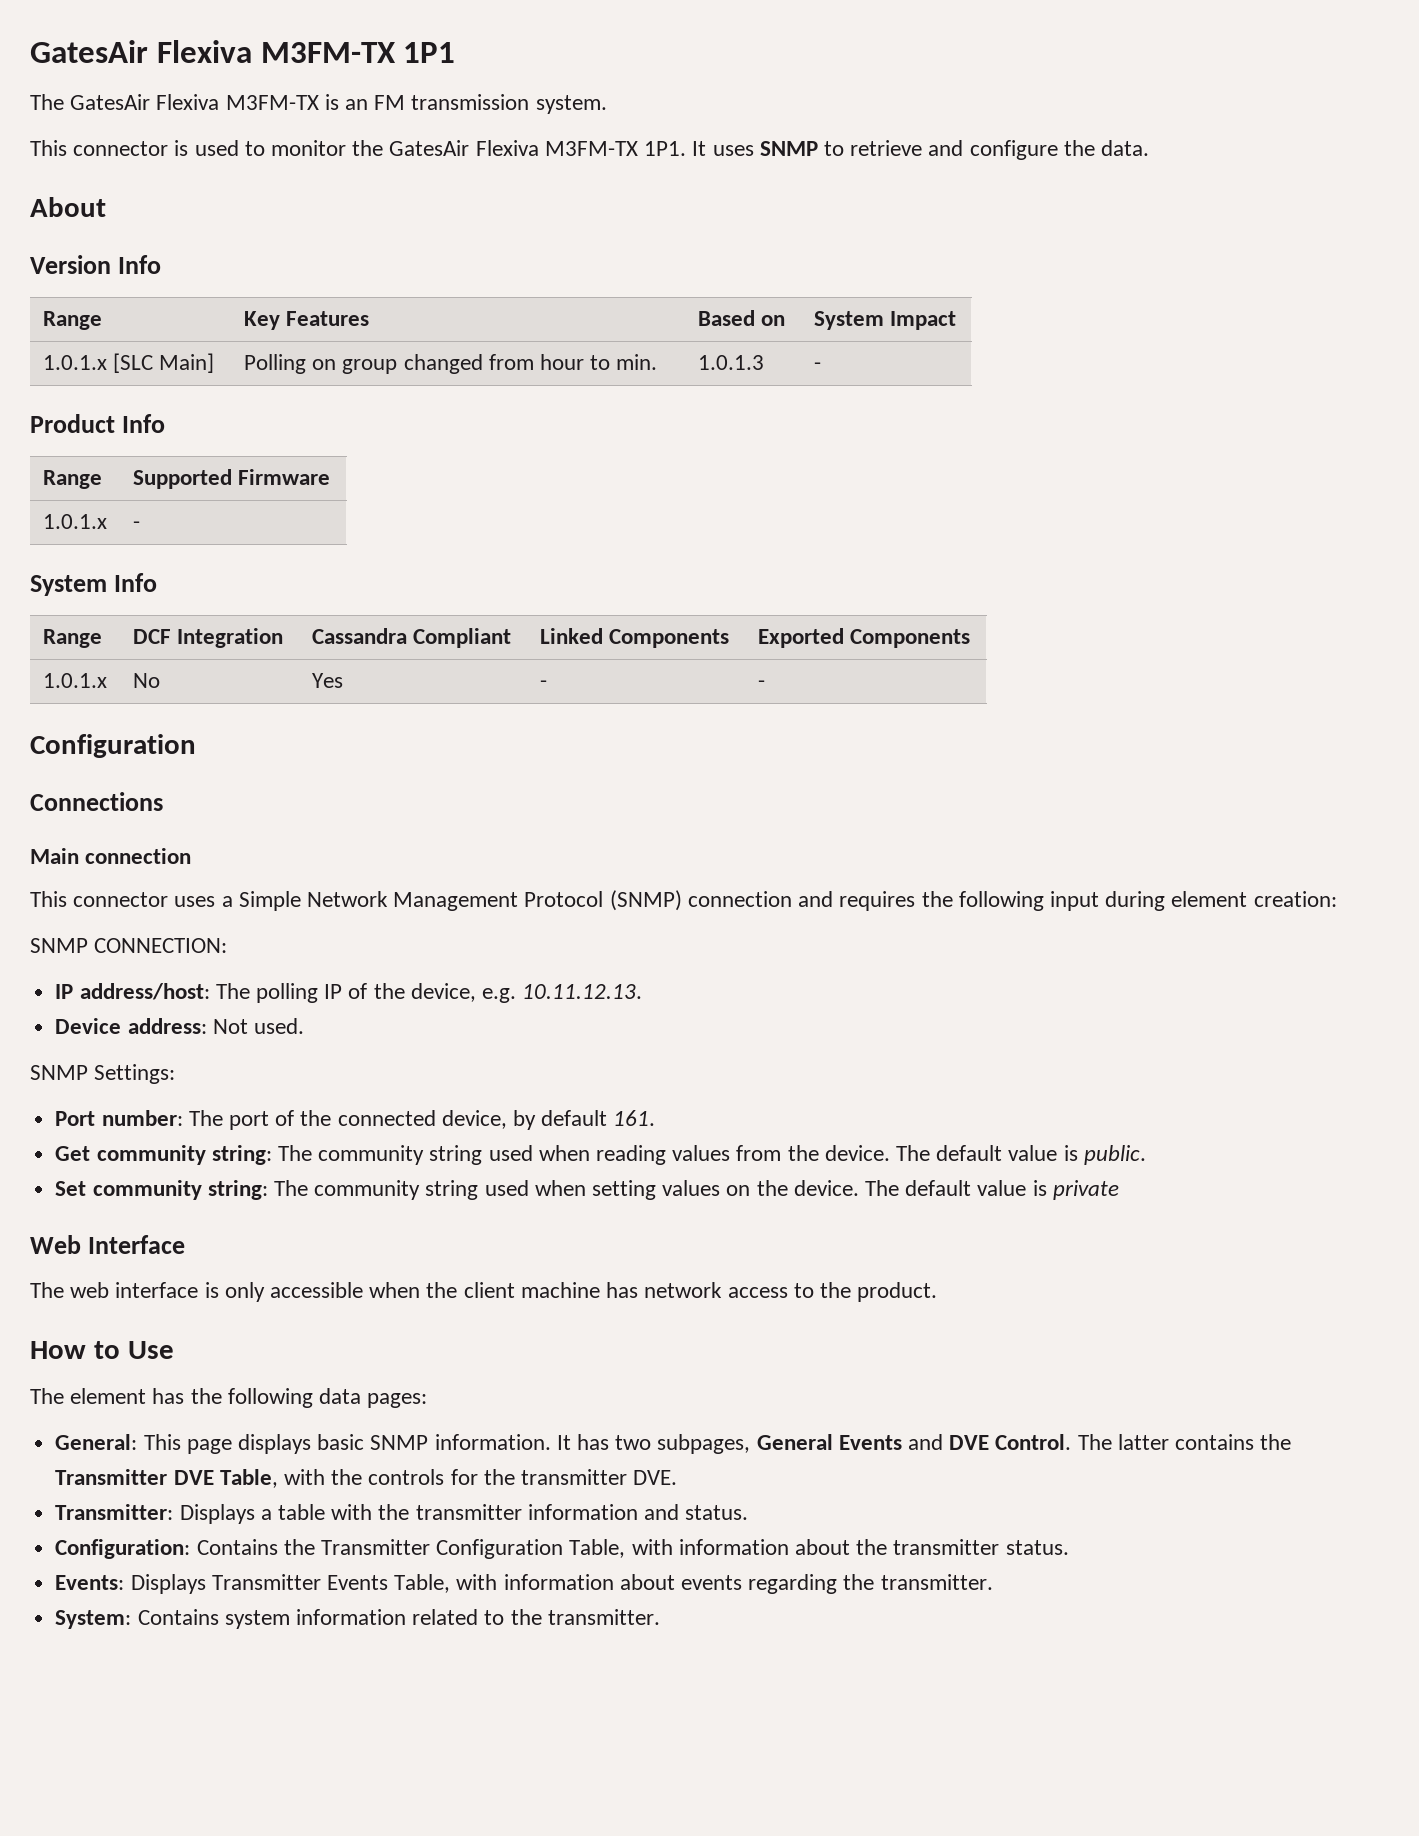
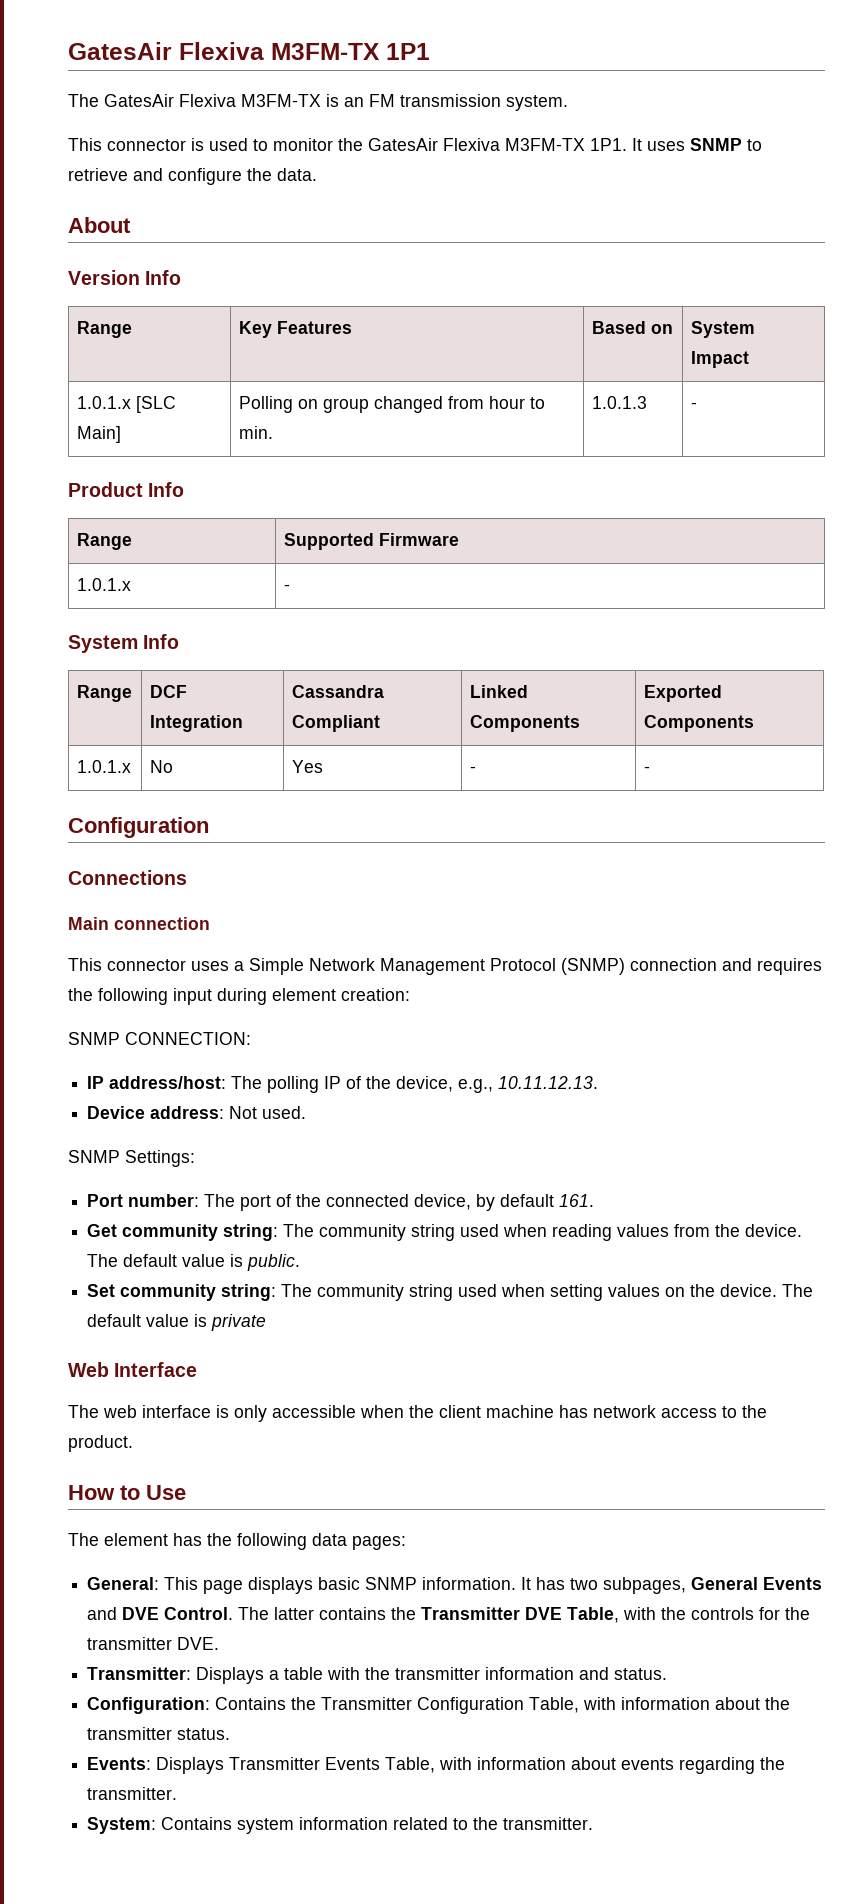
[481,988,516,1003] e.g. -> [458,1079,494,1093] e.g.,

